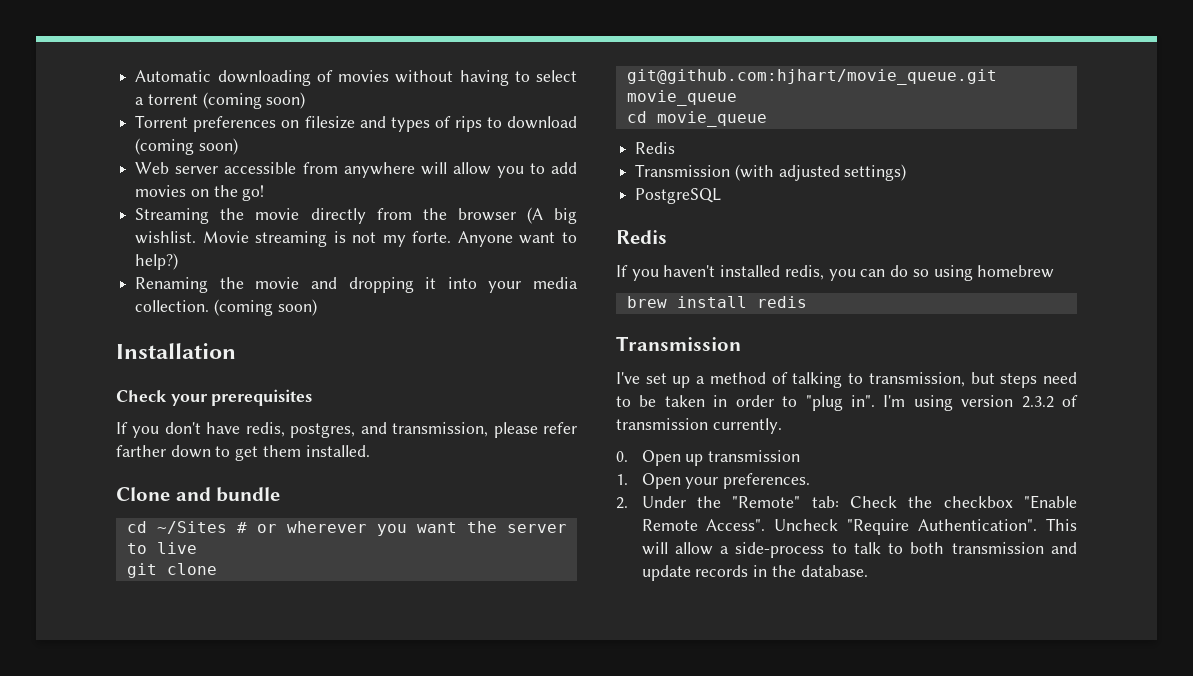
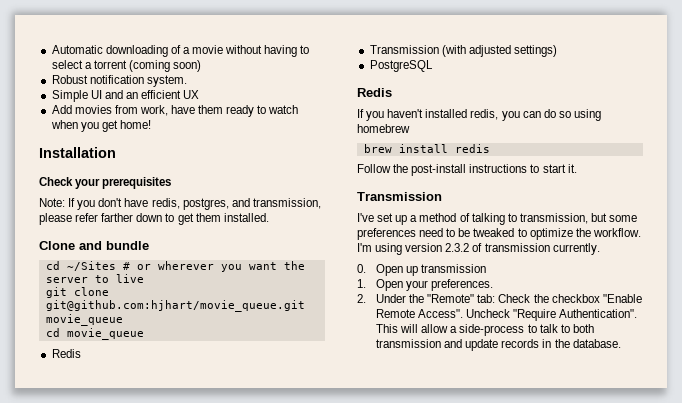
[338,70,389,82] movies -> [182,45,224,54] a movie
[135,115,577,132] [135,138,238,155] [135,162,577,178] [135,185,265,201] [135,207,577,224] [135,231,577,247] [135,253,179,270] [135,277,578,293] [135,299,317,316] Torrent preferences on filesize and types of rips to download (coming soon) // Web server accessible from anywhere will allow you to add movies on the go! // Streaming the movie directly from the browser (A big wishlist. Movie streaming is not my forte. Anyone want to help?) // Renaming the movie and dropping it into your media collection. (coming soon) -> [51,75,187,87] [51,90,200,102] [51,105,299,117] [50,120,151,132] Robust notification system. // Simple UI and an efficient UX // Add movies from work, have them ready to watch when you get home!
(313, 397) none -> [39,198,65,207] Note:
(807, 302) none -> [357,164,577,176] // Follow the post-install instructions to start it.
[1000,373,1038,388] steps -> [609,215,638,222] [357,228,416,240] some preferences
[664,395,875,411] taken in order to "plug in". -> [473,228,641,240] tweaked to optimize the workflow.

